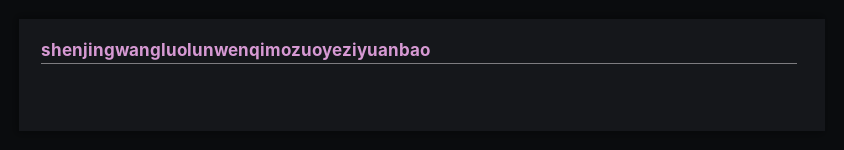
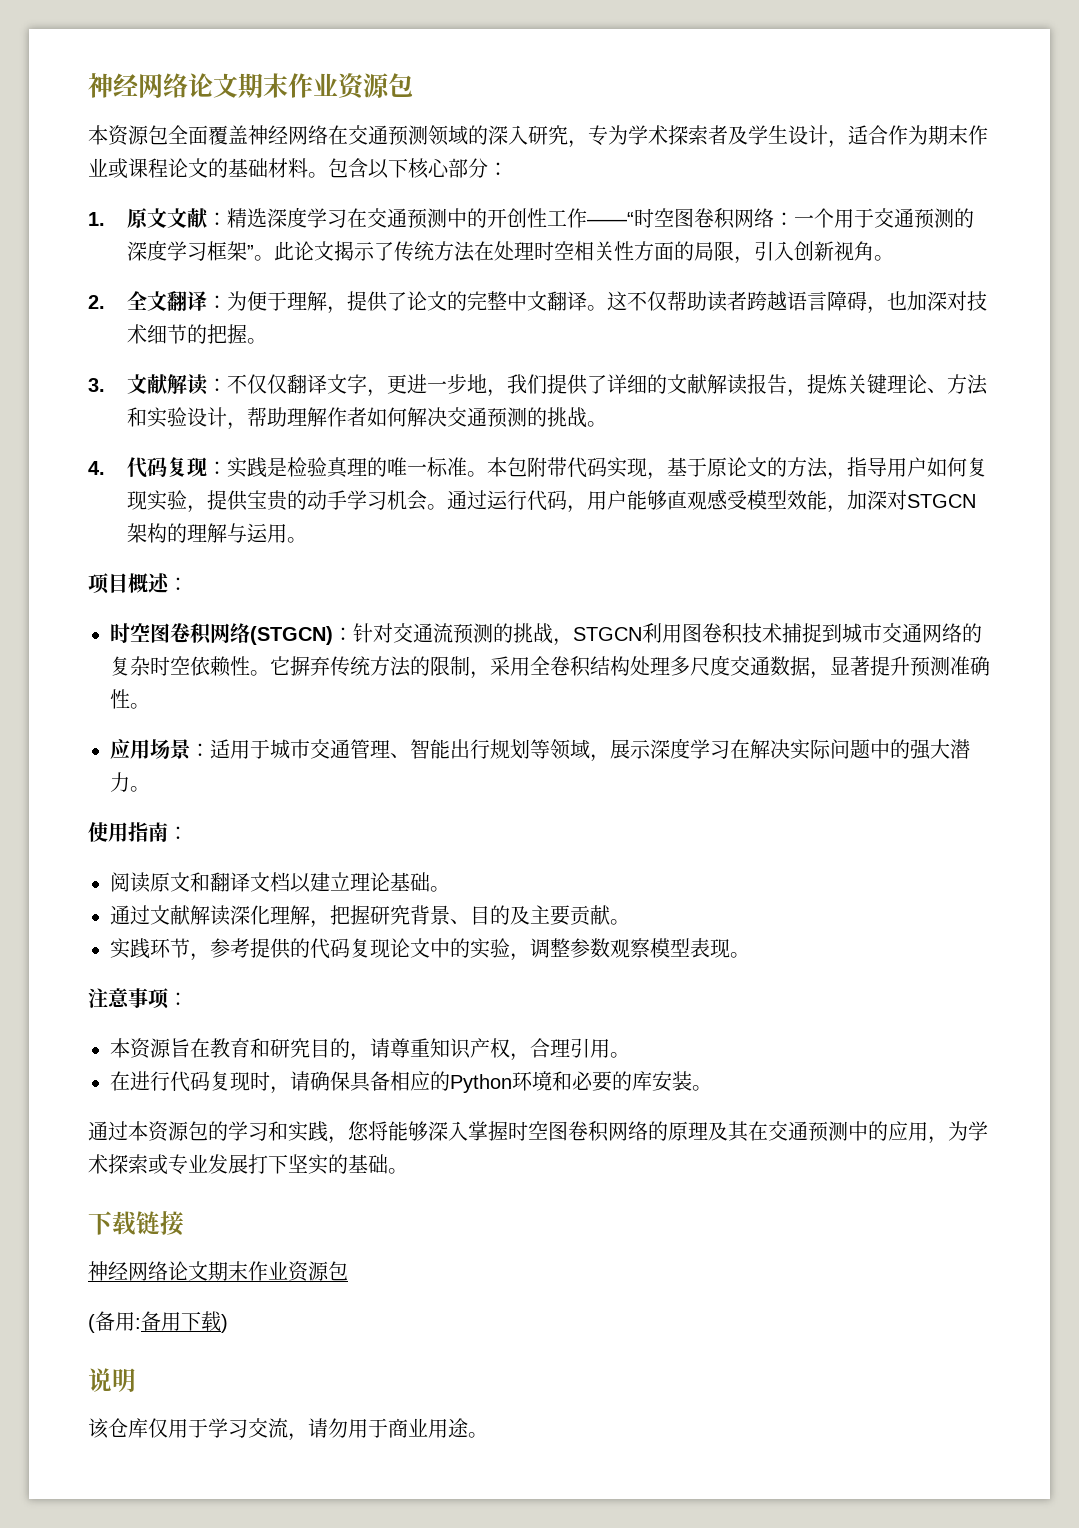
[41,42,430,60] shenjingwangluolunwenqimozuoyeziyuanbao -> [88,73,413,100] [88,125,988,148] [88,158,508,179] [88,207,975,229] [127,240,895,264] [88,291,988,314] [127,324,268,344] [88,374,989,397] [127,407,608,430] [88,457,988,480] [127,489,977,513] [127,523,308,543] [88,573,188,594] [110,623,982,646] [110,655,990,679] [110,689,150,709] [110,738,970,762] [110,772,150,792] [88,822,188,842] [110,872,450,893] [110,905,630,928] [110,938,750,961] [88,988,188,1009] [110,1038,630,1061] [110,1071,712,1094] [88,1121,988,1144] [88,1154,408,1175] [88,1211,184,1236] [88,1261,348,1282] [88,1311,228,1333] [88,1368,136,1392] [88,1418,488,1441] 神经网络论文期末作业资源包 // 本资源包全面覆盖神经网络在交通预测领域的深入研究，专为学术探索者及学生设计，适合作为期末作业或课程论文的基础材料。包含以下核心部分： // 1.原文文献：精选深度学习在交通预测中的开创性工作——“时空图卷积网络：一个用于交通预测的深度学习框架”。此论文揭示了传统方法在处理时空相关性方面的局限，引入创新视角。 // 2.全文翻译：为便于理解，提供了论文的完整中文翻译。这不仅帮助读者跨越语言障碍，也加深对技术细节的把握。 // 3.文献解读：不仅仅翻译文字，更进一步地，我们提供了详细的文献解读报告，提炼关键理论、方法和实验设计，帮助理解作者如何解决交通预测的挑战。 // 4.代码复现：实践是检验真理的唯一标准。本包附带代码实现，基于原论文的方法，指导用户如何复现实验，提供宝贵的动手学习机会。通过运行代码，用户能够直观感受模型效能，加深对STGCN架构的理解与运用。 // 项目概述： // 时空图卷积网络(STGCN)：针对交通流预测的挑战，STGCN利用图卷积技术捕捉到城市交通网络的复杂时空依赖性。它摒弃传统方法的限制，采用全卷积结构处理多尺度交通数据，显著提升预测准确性。 // 应用场景：适用于城市交通管理、智能出行规划等领域，展示深度学习在解决实际问题中的强大潜力。 // 使用指南： // 阅读原文和翻译文档以建立理论基础。 // 通过文献解读深化理解，把握研究背景、目的及主要贡献。 // 实践环节，参考提供的代码复现论文中的实验，调整参数观察模型表现。 // 注意事项： // 本资源旨在教育和研究目的，请尊重知识产权，合理引用。 // 在进行代码复现时，请确保具备相应的Python环境和必要的库安装。 // 通过本资源包的学习和实践，您将能够深入掌握时空图卷积网络的原理及其在交通预测中的应用，为学术探索或专业发展打下坚实的基础。 // 下载链接 // 神经网络论文期末作业资源包 // (备用:备用下载) // 说明 // 该仓库仅用于学习交流，请勿用于商业用途。

